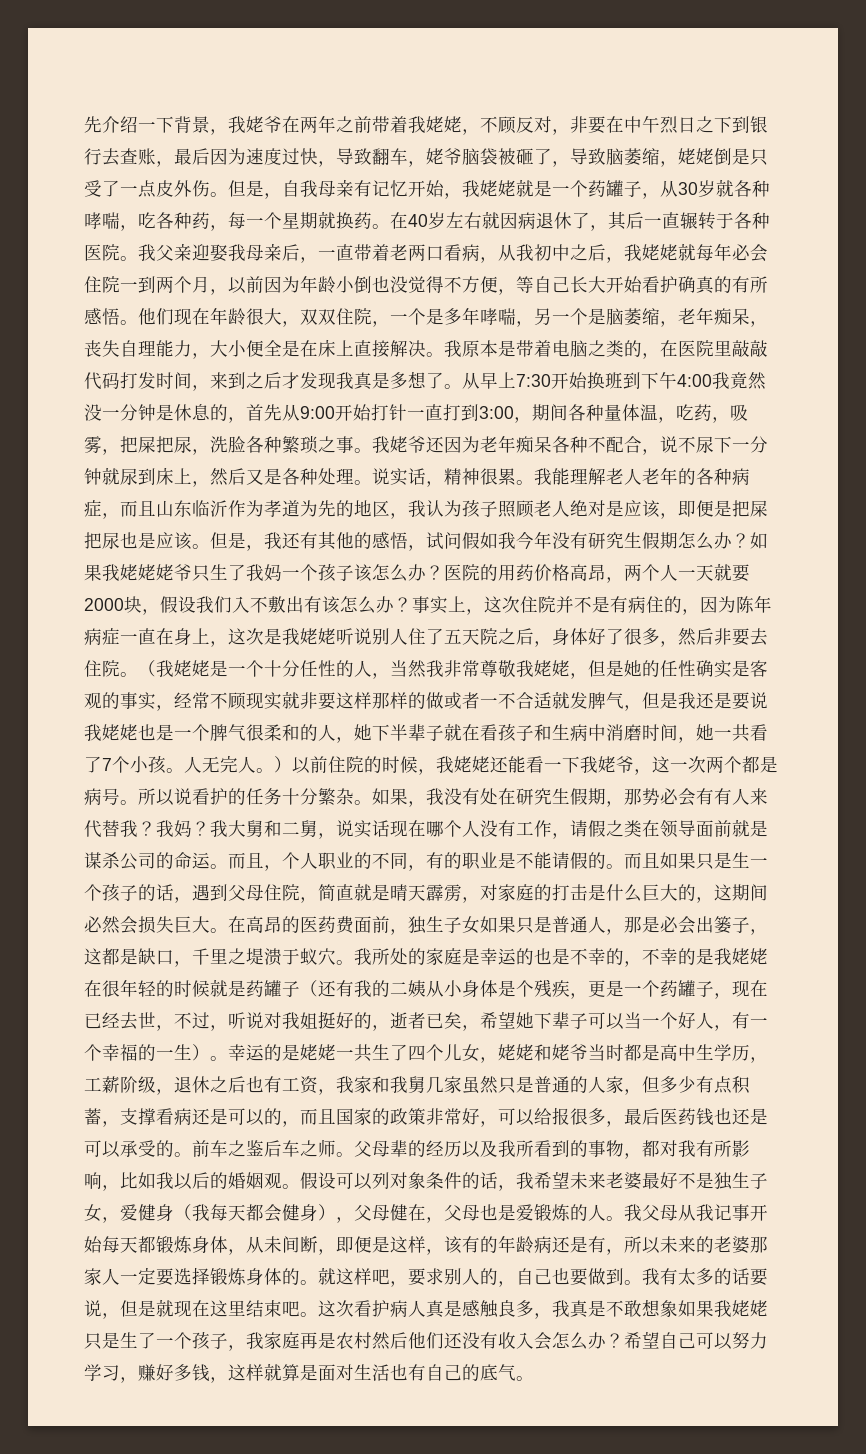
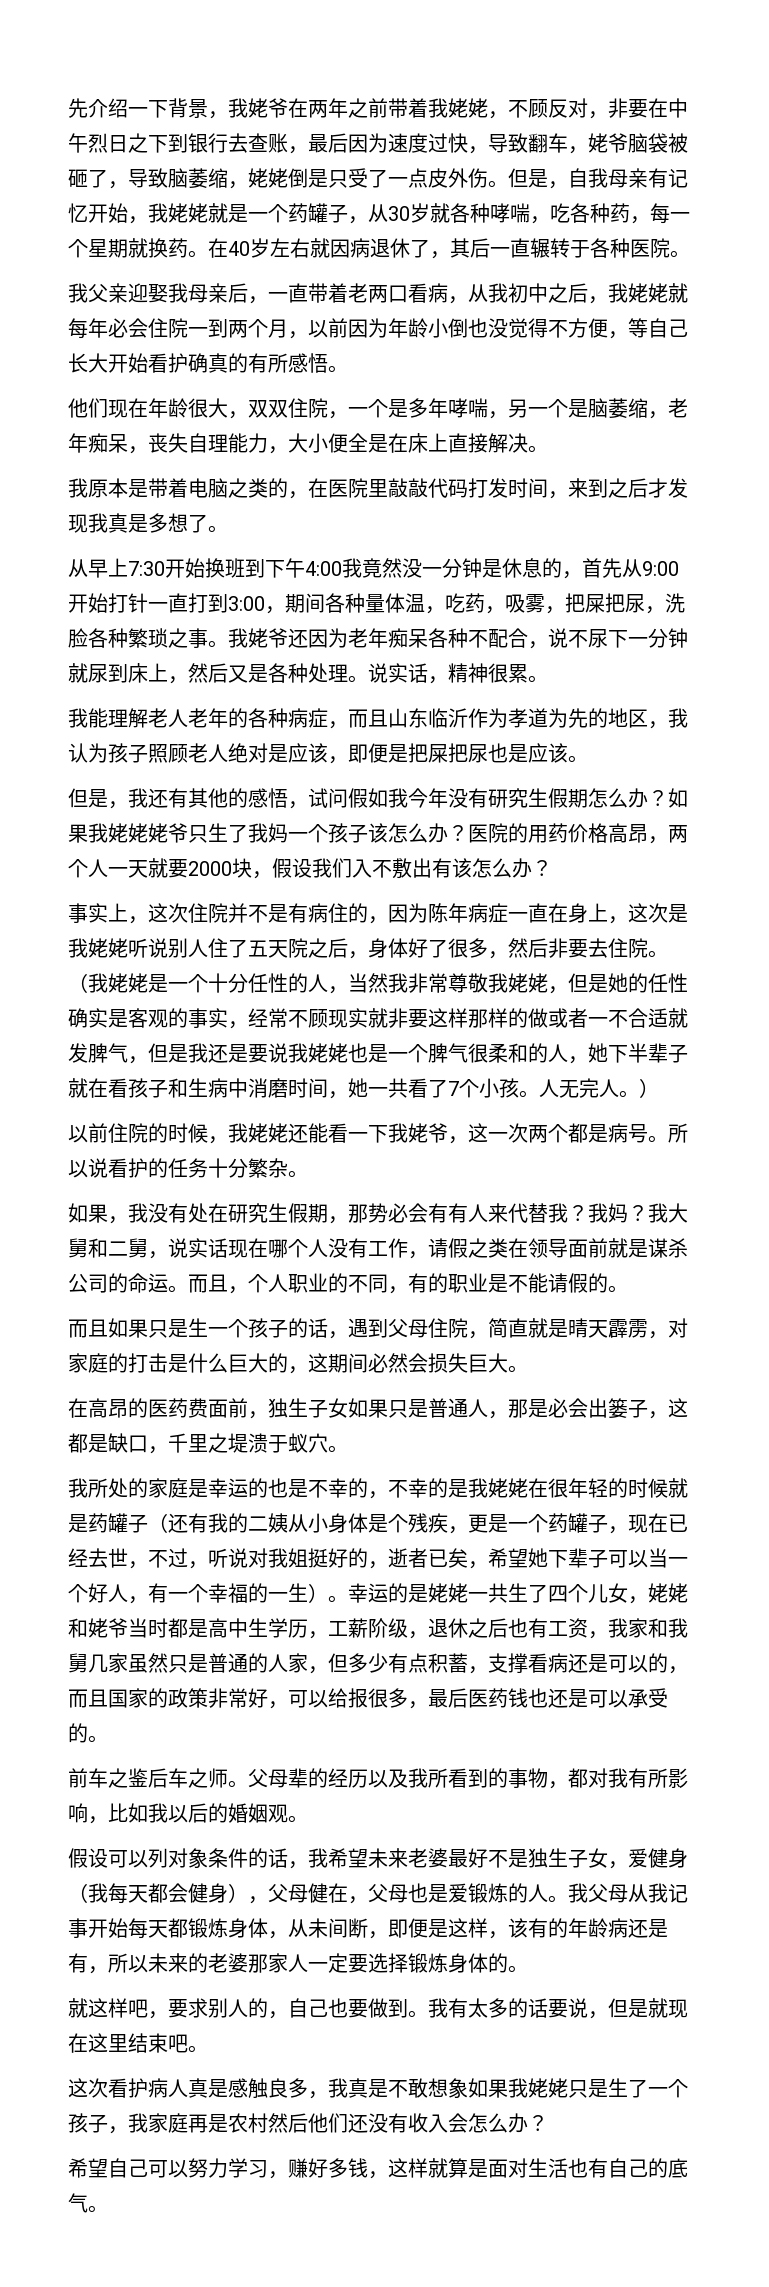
(138, 258) none -> (690, 254) //
(138, 322) none -> (348, 369) //
(444, 354) none -> (548, 449) //
(462, 386) none -> (228, 529) //
(534, 482) none -> (548, 679) //
(210, 546) none -> (588, 759) //
(412, 604) none -> (552, 868) //
(292, 764) none -> (659, 1088) //
(372, 802) none -> (308, 1174) //
(624, 866) none -> (628, 1289) //
(228, 930) none -> (528, 1369) //
(354, 962) none -> (348, 1449) //
(192, 1154) none -> (108, 1739) //
(300, 1186) none -> (308, 1819) //
(318, 1282) none -> (528, 1969) //
(318, 1314) none -> (208, 2049) //
(624, 1340) none -> (548, 2123) //

